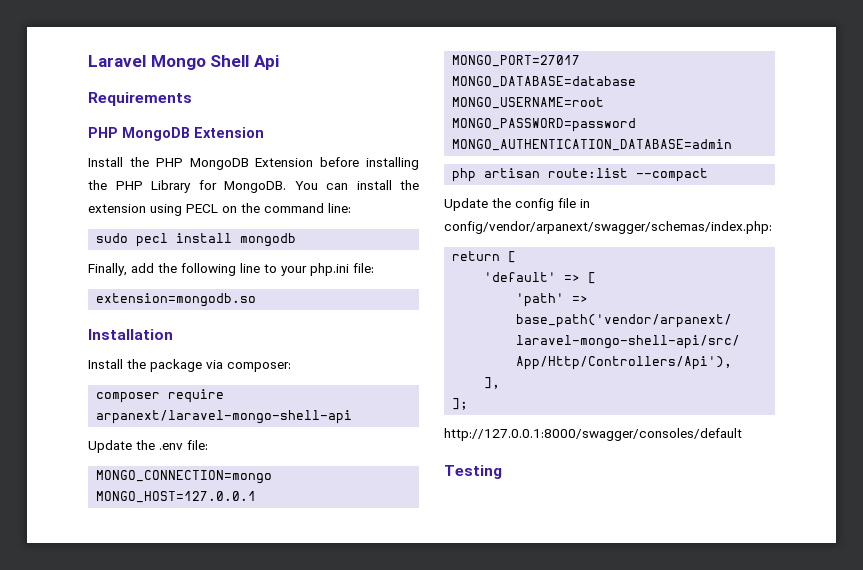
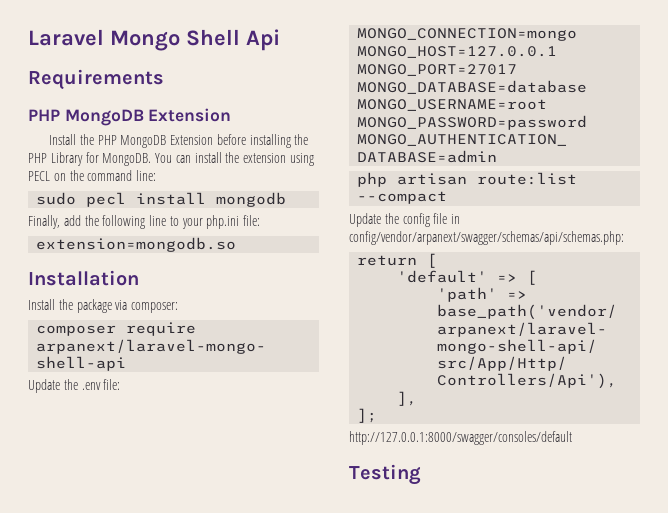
[444,221,772,234] config/vendor/arpanext/swagger/schemas/index.php: -> [349,231,624,245] config/vendor/arpanext/swagger/schemas/api/schemas.php:

